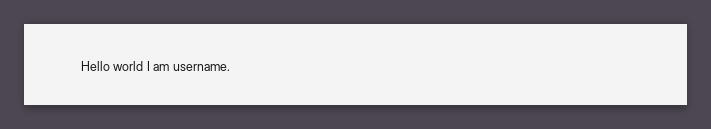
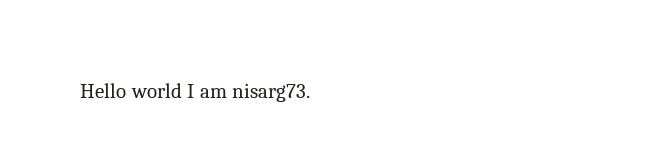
[172,64,230,71] username. -> [232,83,311,102] nisarg73.

